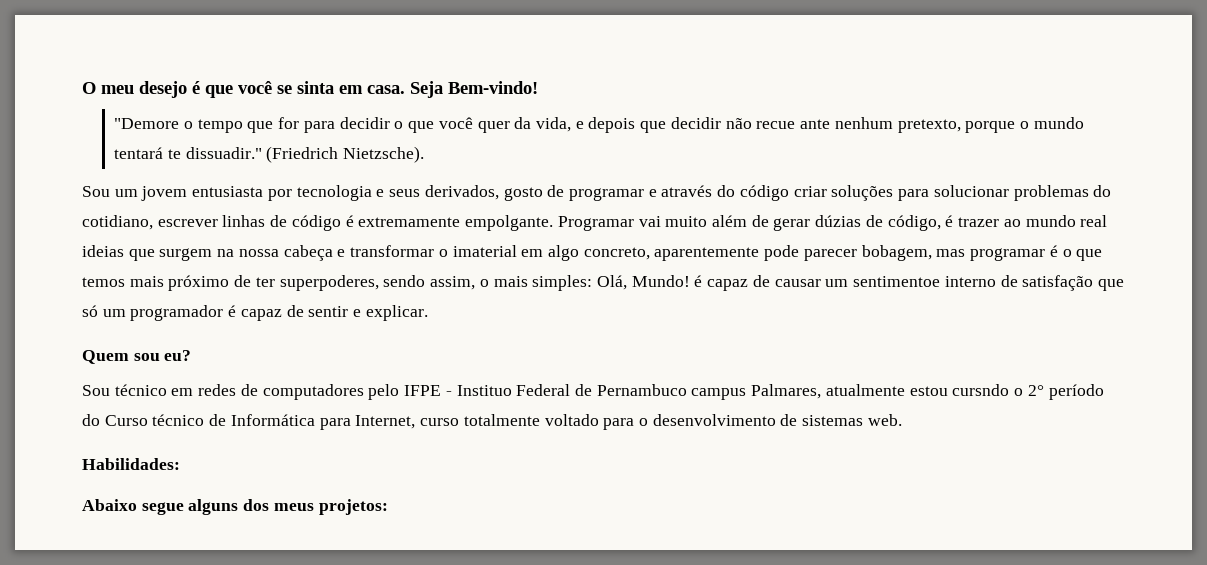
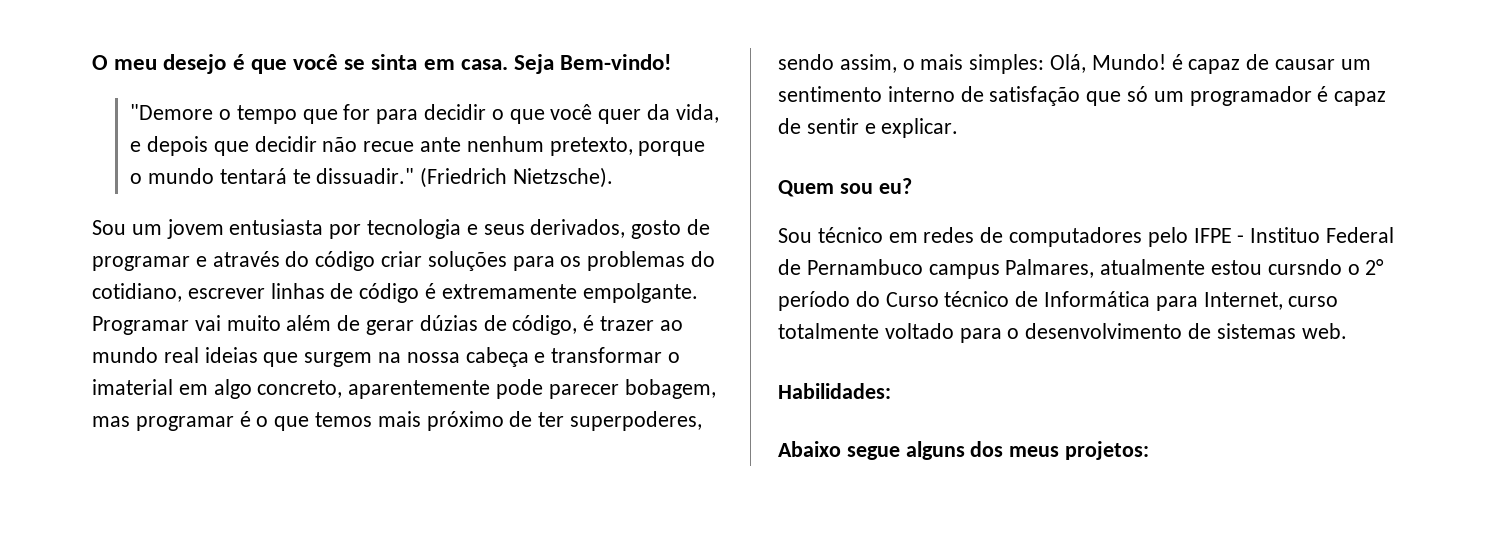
[933,185,1009,197] solucionar -> [560,256,582,267] os
[853,276,941,287] sentimentoe -> [778,86,882,102] sentimento

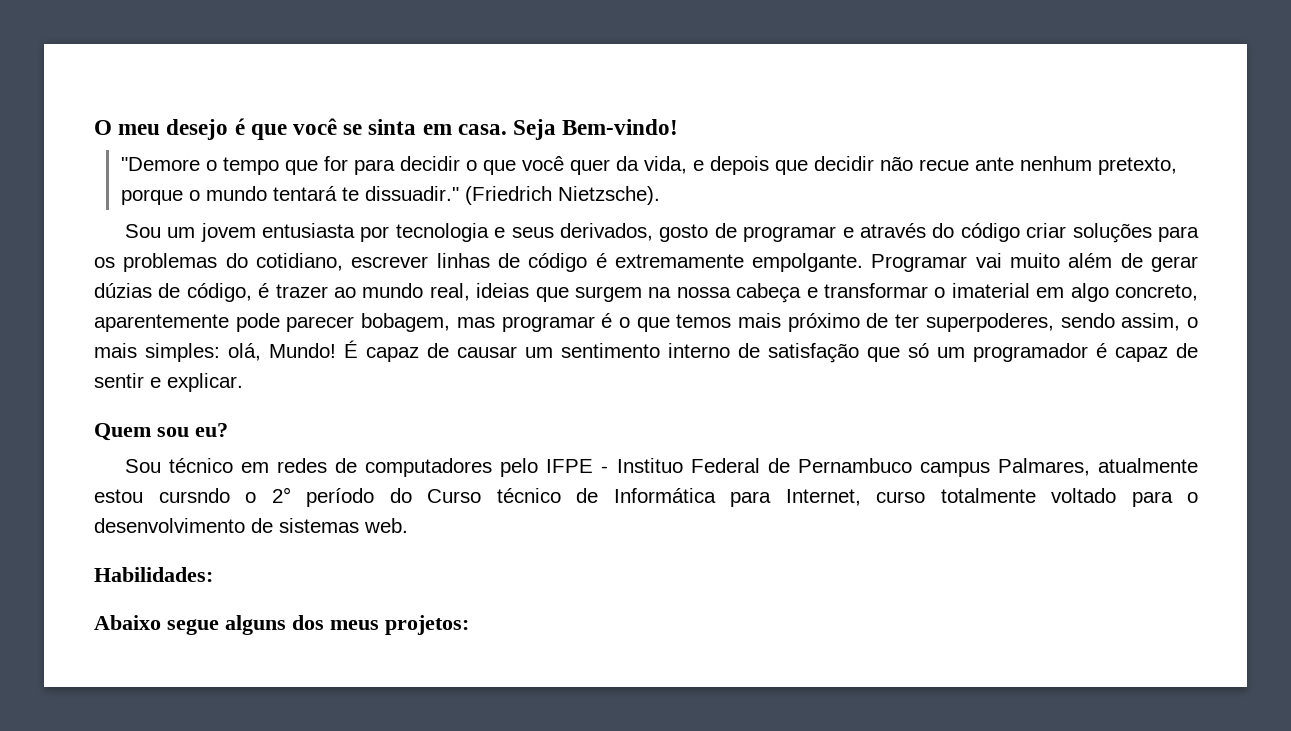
[163,347,199,363] real -> [429,283,470,301] real,
[1050,54,1183,73] Olá, Mundo! é -> [228,340,358,361] olá, Mundo! É

